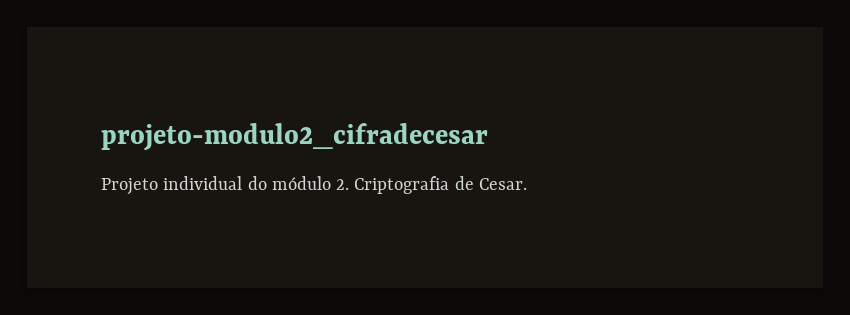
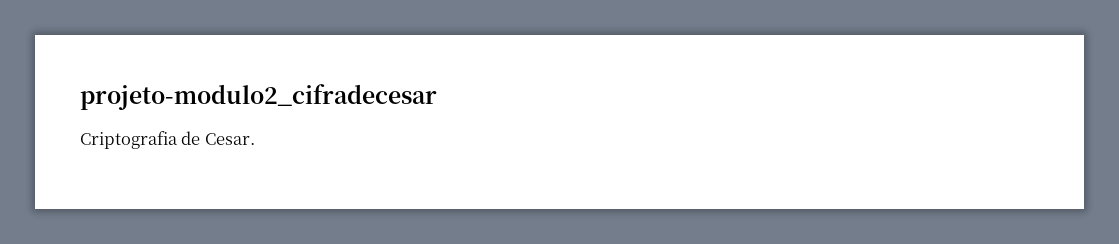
[101,176,350,195] Projeto individual do módulo 2. -> (437, 97) none

